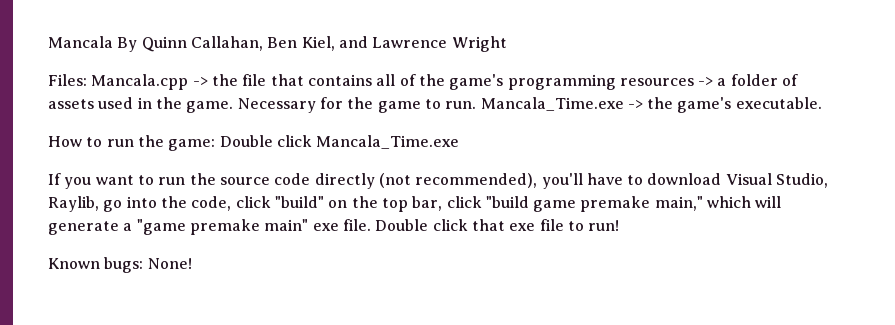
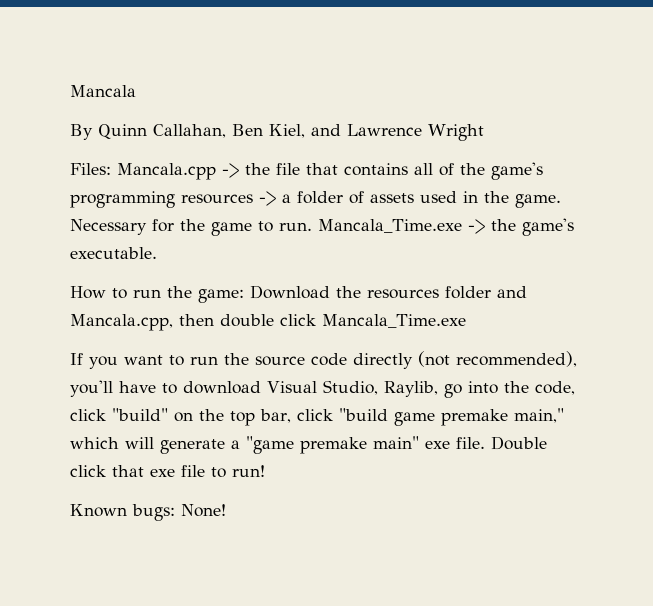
(113, 42) none -> (136, 91) //
[219,135,273,147] Double -> [250,285,527,299] [70,314,274,331] Download the resources folder and Mancala.cpp, then double

